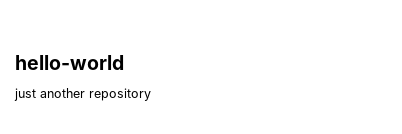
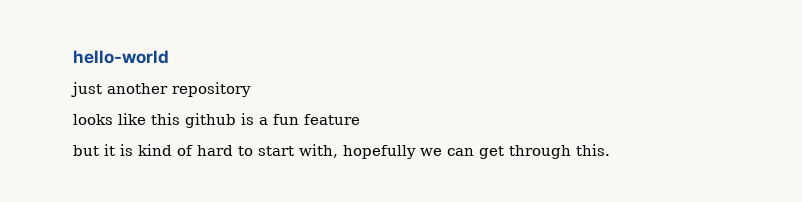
(151, 94) none -> [73,113,360,128] [73,144,610,159] // looks like this github is a fun feature // but it is kind of hard to start with, hopefully we can get through this.

